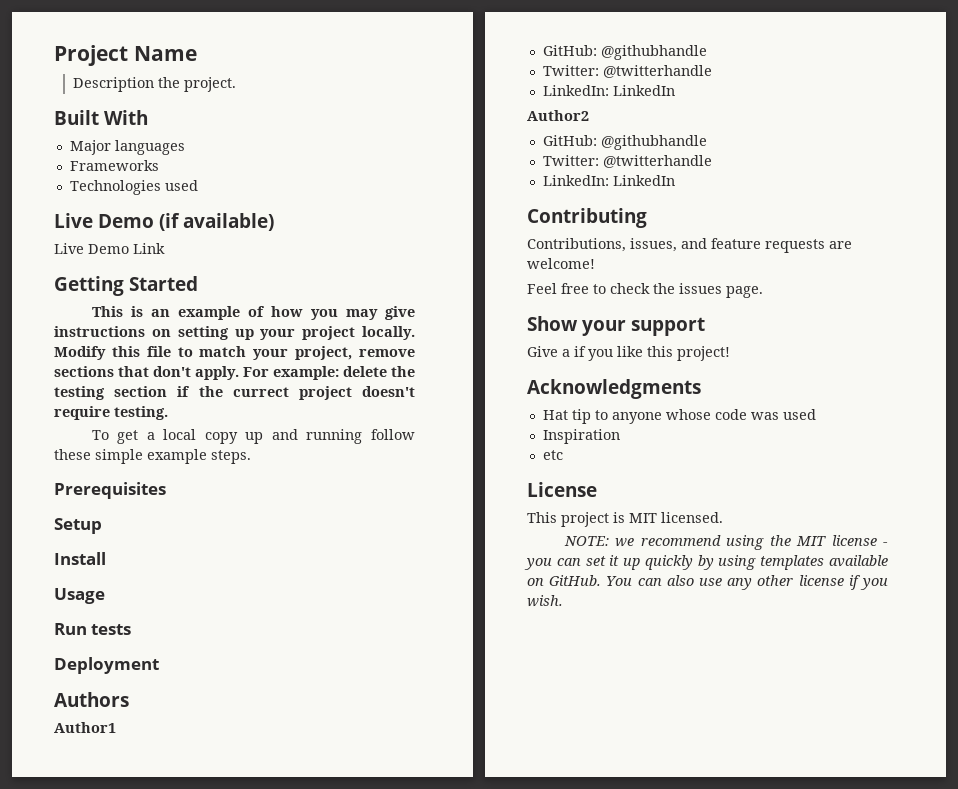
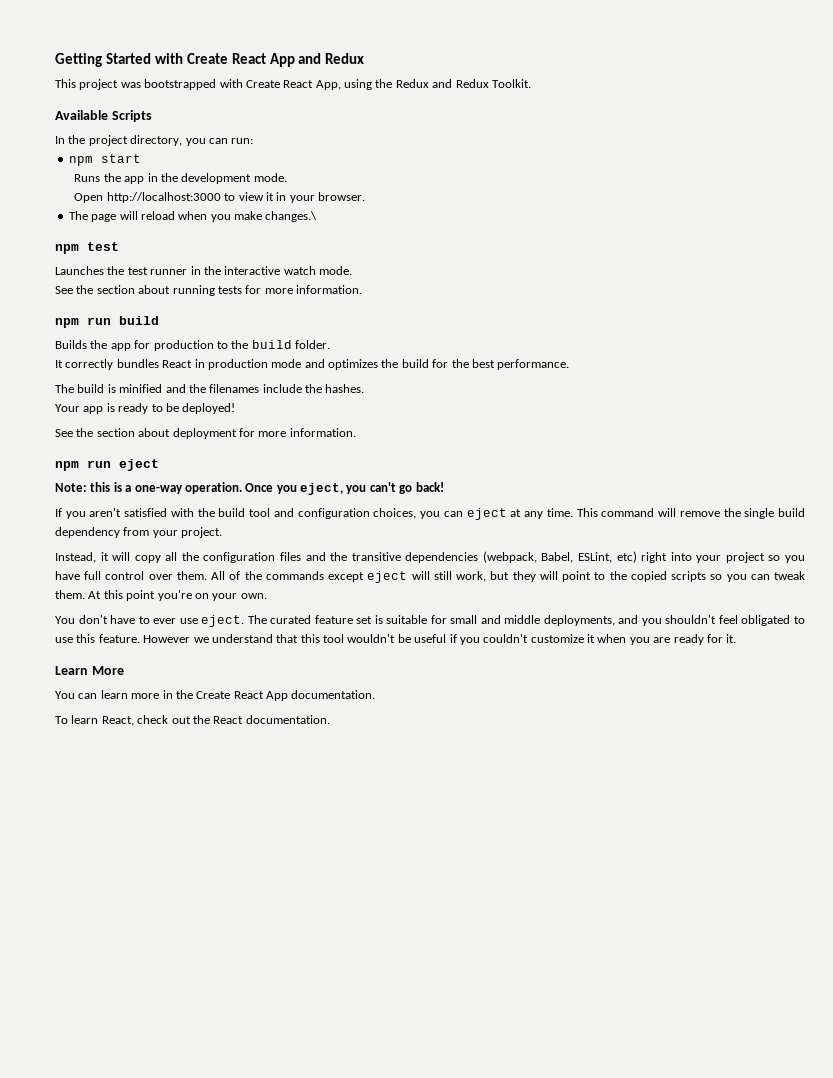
[54,45,197,66] [73,77,237,92] [54,110,148,125] [69,140,185,155] [69,160,159,171] [69,180,198,195] [54,213,274,231] [54,243,165,254] [54,276,198,296] [91,306,415,320] [54,326,415,340] [54,346,415,360] [54,366,415,380] [54,386,415,400] [54,406,168,420] [91,429,415,444] [54,449,251,464] [54,482,166,499] [54,518,102,534] [54,552,106,565] [54,588,105,604] [54,623,132,635] [54,657,159,674] [54,692,129,707] [54,722,116,733] [542,45,707,60] [542,65,712,78] [542,85,675,96] [527,110,589,121] [542,135,707,150] [542,155,712,168] [542,175,675,186] [527,208,647,228] [527,238,852,253] [527,258,595,269] [527,283,763,298] [527,316,705,336] [527,346,730,361] [527,379,701,399] [542,409,816,424] [542,429,620,444] [542,450,563,460] [527,482,597,497] [527,512,723,527] [563,535,888,550] [524,555,888,570] [527,575,888,590] [527,595,563,607] Project Name // Description the project. // Built With // Major languages // Frameworks // Technologies used // Live Demo (if available) // Live Demo Link // Getting Started // This is an example of how you may give instructions on setting up your project locally. Modify this file to match your project, remove sections that don't apply. For example: delete the testing section if the currect project doesn't require testing. // To get a local copy up and running follow these simple example steps. // Prerequisites // Setup // Install // Usage // Run tests // Deployment // Authors // Author1 // GitHub: @githubhandle // Twitter: @twitterhandle // LinkedIn: LinkedIn // Author2 // GitHub: @githubhandle // Twitter: @twitterhandle // LinkedIn: LinkedIn // Contributing // Contributions, issues, and feature requests are welcome! // Feel free to check the issues page. // Show your support // Give a if you like this project! // Acknowledgments // Hat tip to anyone whose code was used // Inspiration // etc // License // This project is MIT licensed. // NOTE: we recommend using the MIT license - you can set it up quickly by using templates available on GitHub. You can also use any other license if you wish. -> [55,53,365,67] [55,79,531,90] [55,110,152,122] [55,135,254,146] [68,154,141,166] [74,173,287,184] [74,192,366,203] [68,211,318,222] [55,242,119,254] [55,266,352,275] [55,285,362,296] [55,316,159,328] [55,340,330,351] [55,359,570,370] [55,384,365,393] [55,403,236,414] [55,428,356,439] [55,459,159,471] [55,482,444,495] [55,508,806,520] [55,527,223,538] [55,551,805,563] [55,571,806,583] [55,590,267,601] [55,615,805,627] [55,634,737,645] [55,666,124,675] [55,690,376,701] [55,715,330,726] Getting Started with Create React App and Redux // This project was bootstrapped with Create React App, using the Redux and Redux Toolkit. // Available Scripts // In the project directory, you can run: // npm start // Runs the app in the development mode. // Open http://localhost:3000 to view it in your browser. // The page will reload when you make changes.\ // npm test // Launches the test runner in the interactive watch mode. // See the section about running tests for more information. // npm run build // Builds the app for production to the build folder. // It correctly bundles React in production mode and optimizes the build for the best performance. // The build is minified and the filenames include the hashes. // Your app is ready to be deployed! // See the section about deployment for more information. // npm run eject // Note: this is a one-way operation. Once you eject, you can't go back! // If you aren't satisfied with the build tool and configuration choices, you can eject at any time. This command will remove the single build dependency from your project. // Instead, it will copy all the configuration files and the transitive dependencies (webpack, Babel, ESLint, etc) right into your project so you have full control over them. All of the commands except eject will still work, but they will point to the copied scripts so you can tweak them. At this point you're on your own. // You don't have to ever use eject. The curated feature set is suitable for small and middle deployments, and you shouldn't feel obligated to use this feature. However we understand that this tool wouldn't be useful if you couldn't customize it when you are ready for it. // Learn More // You can learn more in the Create React App documentation. // To learn React, check out the React documentation.

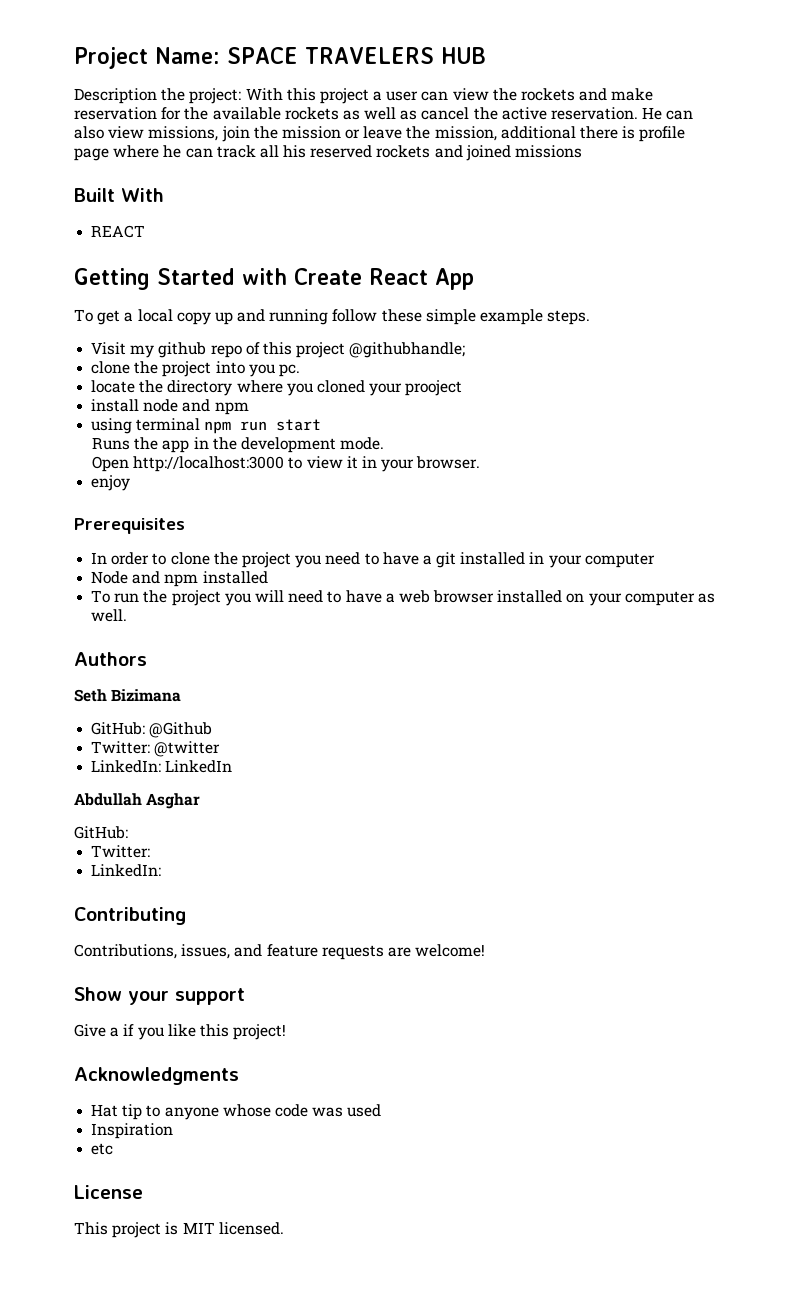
(55, 60) none -> [74,47,486,69] [74,88,654,104] [74,107,694,120] [74,126,686,142] [74,145,583,161] [74,188,164,202] [91,225,146,238] Project Name: SPACE TRAVELERS HUB // Description the project: With this project a user can view the rockets and make reservation for the available rockets as well as cancel the active reservation. He can also view missions, join the mission or leave the mission, additional there is profile page where he can track all his reserved rockets and joined missions // Built With // REACT //
[298,53,365,64] [55,79,531,90] [55,110,152,122] [55,135,254,146] [68,156,93,166] and Redux // This project was bootstrapped with Create React App, using the Redux and Redux Toolkit. // Available Scripts // In the project directory, you can run: // npm -> [74,309,591,325] [91,342,466,358] [91,361,300,377] [91,380,463,396] [91,399,249,415] [91,418,268,434] // To get a local copy up and running follow these simple example steps. // Visit my github repo of this project @githubhandle; // clone the project into you pc. // locate the directory where you cloned your prooject // install node and npm // using terminal npm run
[68,211,318,222] [55,242,119,254] [55,266,352,275] [55,285,362,296] [55,316,159,328] [55,340,330,351] [55,359,570,370] [55,384,365,393] [55,403,236,414] [55,428,356,439] [55,459,159,471] [55,482,444,495] [55,508,806,520] [55,527,223,538] [55,551,805,563] [55,571,806,583] [55,590,267,601] [55,615,805,627] [55,634,737,645] [55,666,124,675] [55,690,376,701] [55,715,330,726] The page will reload when you make changes.\ // npm test // Launches the test runner in the interactive watch mode. // See the section about running tests for more information. // npm run build // Builds the app for production to the build folder. // It correctly bundles React in production mode and optimizes the build for the best performance. // The build is minified and the filenames include the hashes. // Your app is ready to be deployed! // See the section about deployment for more information. // npm run eject // Note: this is a one-way operation. Once you eject, you can't go back! // If you aren't satisfied with the build tool and configuration choices, you can eject at any time. This command will remove the single build dependency from your project. // Instead, it will copy all the configuration files and the transitive dependencies (webpack, Babel, ESLint, etc) right into your project so you have full control over them. All of the commands except eject will still work, but they will point to the copied scripts so you can tweak them. At this point you're on your own. // You don't have to ever use eject. The curated feature set is suitable for small and middle deployments, and you shouldn't feel obligated to use this feature. However we understand that this tool wouldn't be useful if you couldn't customize it when you are ready for it. // Learn More // You can learn more in the Create React App documentation. // To learn React, check out the React documentation. -> [91,475,131,491] [74,518,185,534] [91,552,655,568] [91,571,268,587] [91,590,716,606] [91,609,128,622] [74,652,147,666] [74,689,182,702] [91,722,213,738] [91,741,221,757] [91,760,233,773] [74,793,201,809] [74,826,128,839] [91,845,151,858] [91,864,162,877] [74,907,186,925] [74,944,486,960] [74,987,245,1005] [74,1024,287,1040] [74,1067,239,1085] [91,1104,382,1120] [91,1123,174,1139] [91,1143,114,1155] [74,1185,143,1199] [74,1222,284,1238] enjoy // Prerequisites // In order to clone the project you need to have a git installed in your computer // Node and npm installed // To run the project you will need to have a web browser installed on your computer as well. // Authors // Seth Bizimana // GitHub: @Github // Twitter: @twitter // LinkedIn: LinkedIn // Abdullah Asghar // GitHub: // Twitter: // LinkedIn: // Contributing // Contributions, issues, and feature requests are welcome! // Show your support // Give a if you like this project! // Acknowledgments // Hat tip to anyone whose code was used // Inspiration // etc // License // This project is MIT licensed.

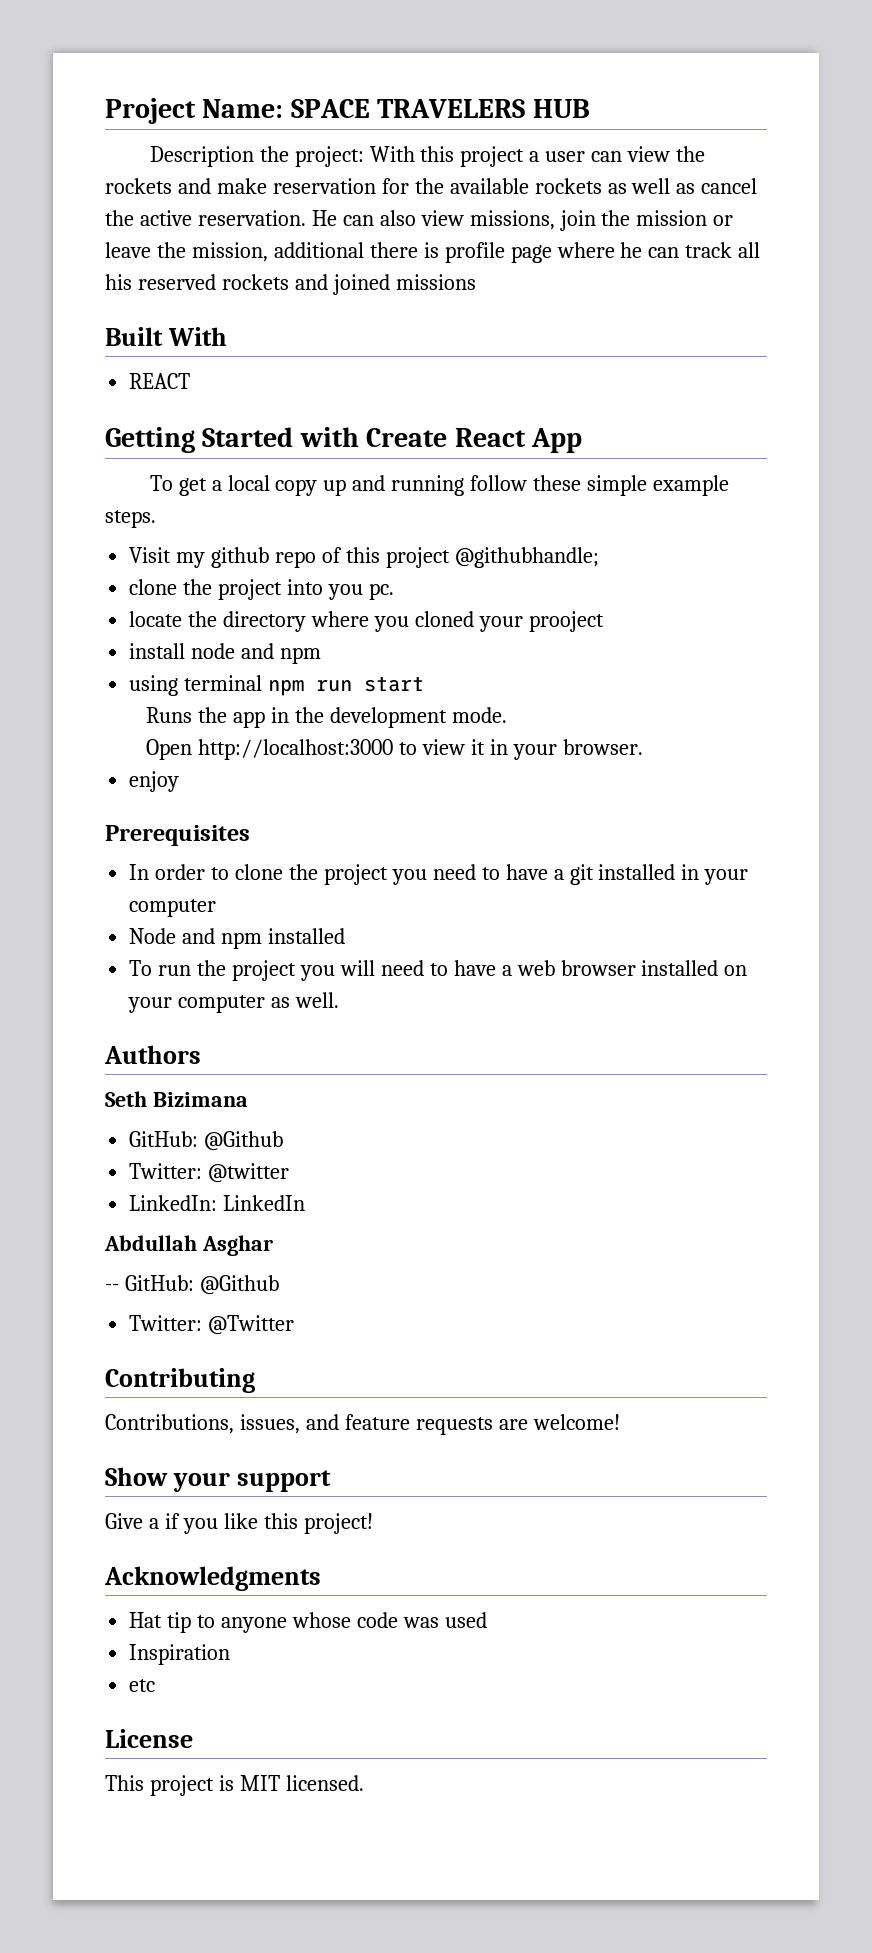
[74,826,128,839] [91,845,151,858] [91,864,162,877] GitHub: // Twitter: // LinkedIn: -> [105,1275,279,1295] [129,1315,295,1335] -- GitHub: @Github // Twitter: @Twitter

